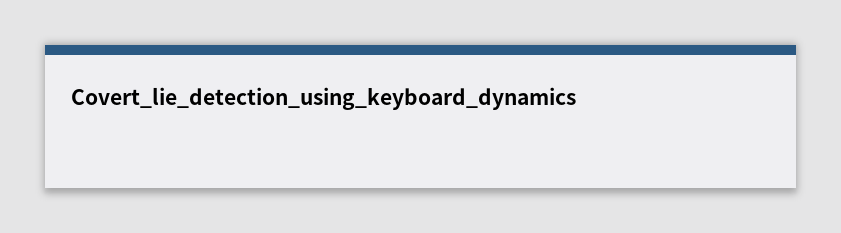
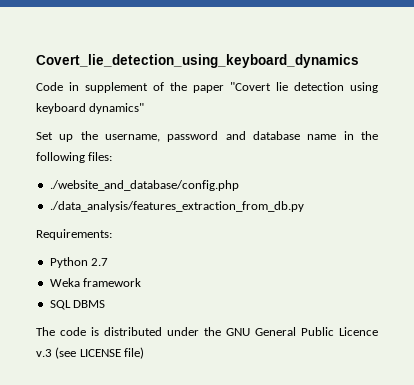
(576, 98) none -> [36,82,378,93] [36,103,145,114] [36,131,378,142] [36,152,113,163] [49,180,239,191] [49,201,304,212] [36,229,112,240] [49,257,109,268] [49,278,142,287] [49,300,106,310] [36,327,378,336] [36,347,145,359] // Code in supplement of the paper "Covert lie detection using keyboard dynamics" // Set up the username, password and database name in the following files: // ./website_and_database/config.php // ./data_analysis/features_extraction_from_db.py // Requirements: // Python 2.7 // Weka framework // SQL DBMS // The code is distributed under the GNU General Public Licence v.3 (see LICENSE file)

